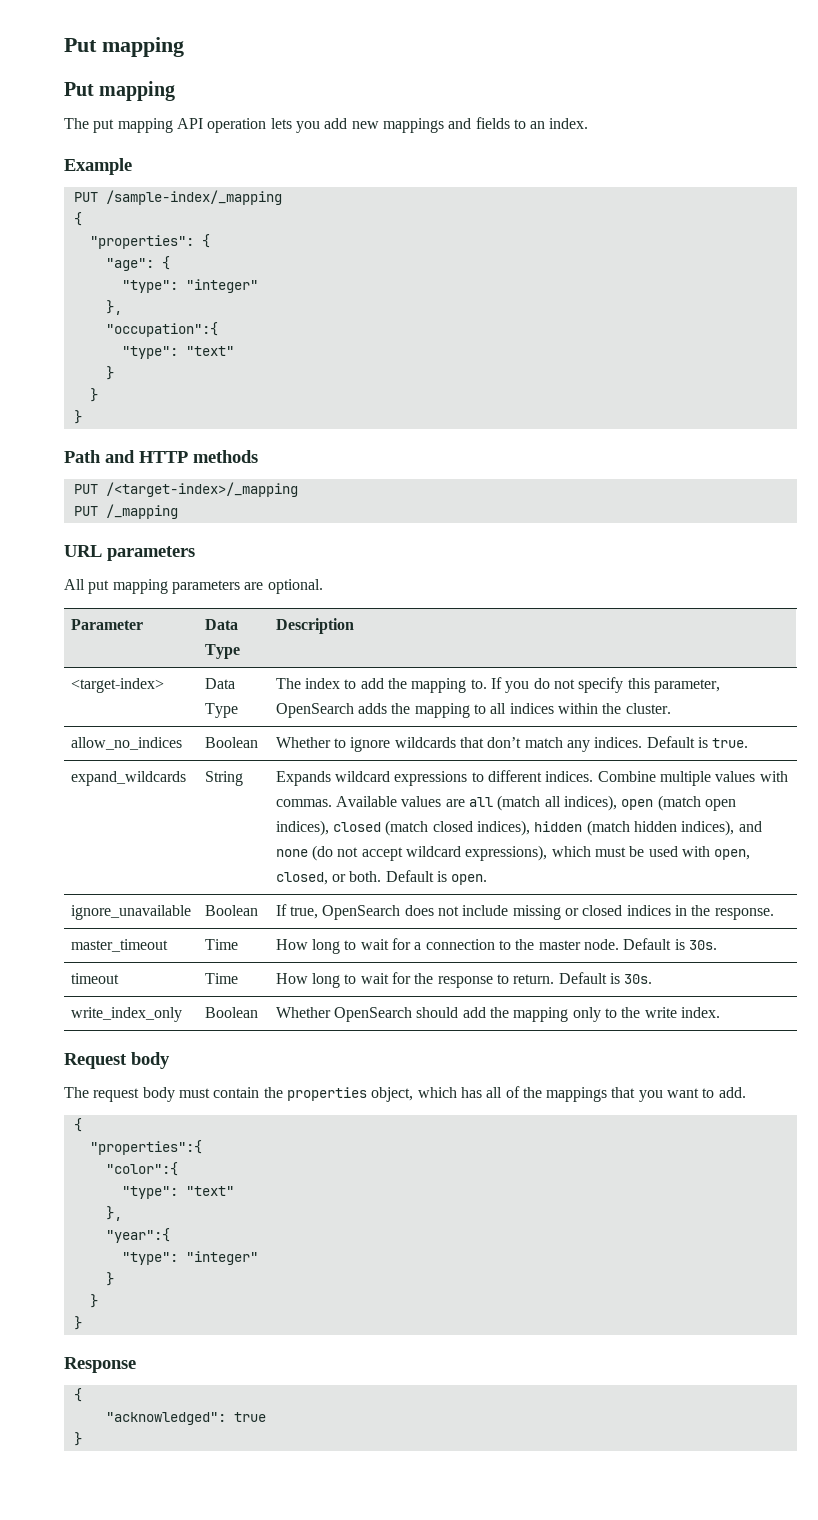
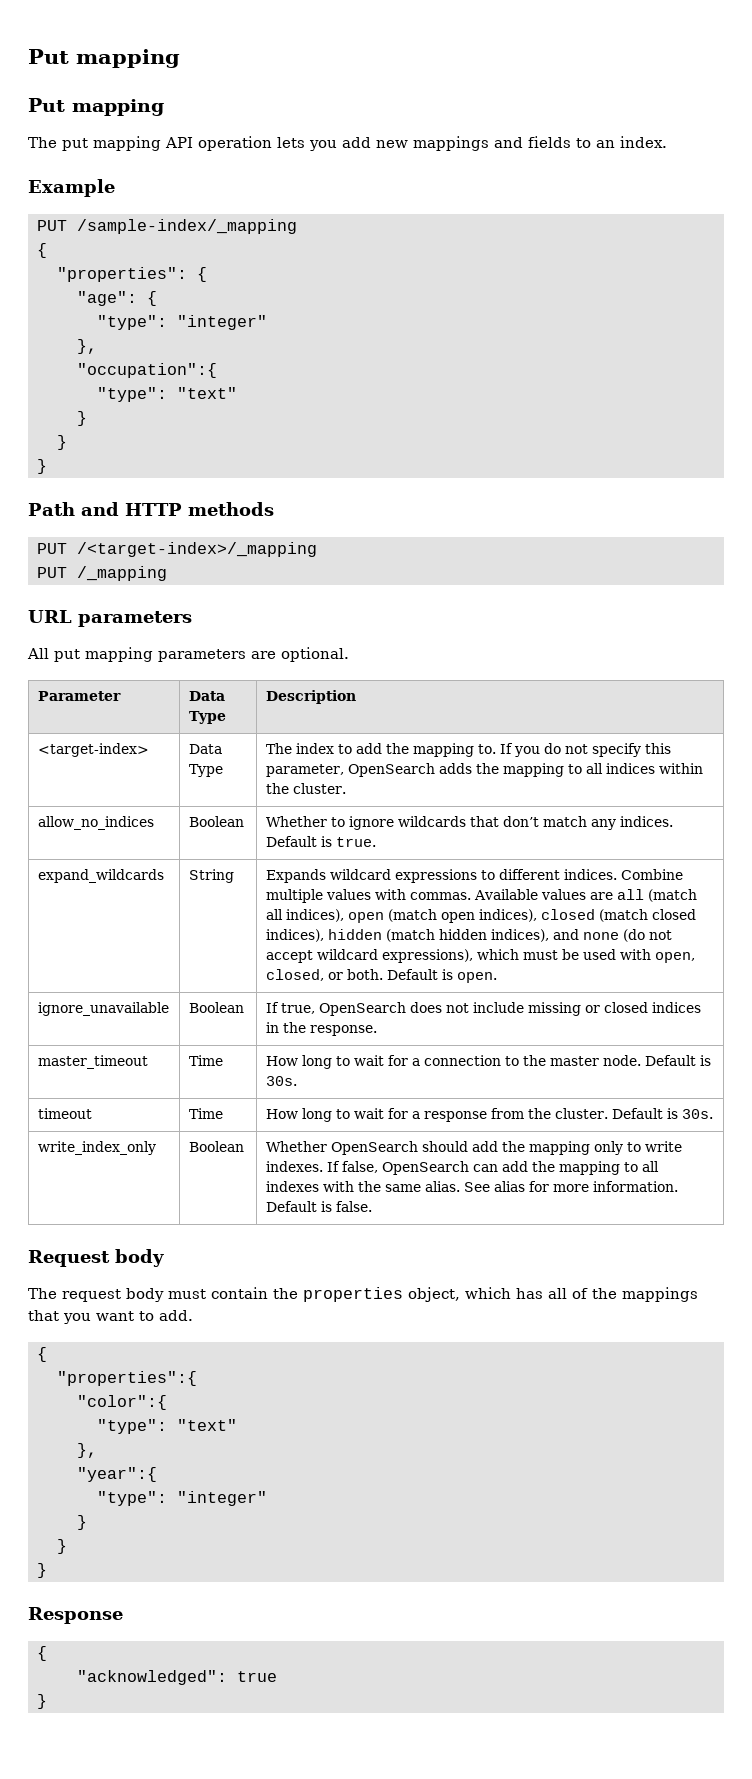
[414,973,555,988] the response to return. -> [411,1108,608,1122] a response from the cluster.
[621,1007,720,1018] the write index. -> [644,1141,682,1152] [265,1161,659,1175] [265,1181,678,1192] [265,1201,372,1212] write indexes. If false, OpenSearch can add the mapping to all indexes with the same alias. See alias for more information. Default is false.

